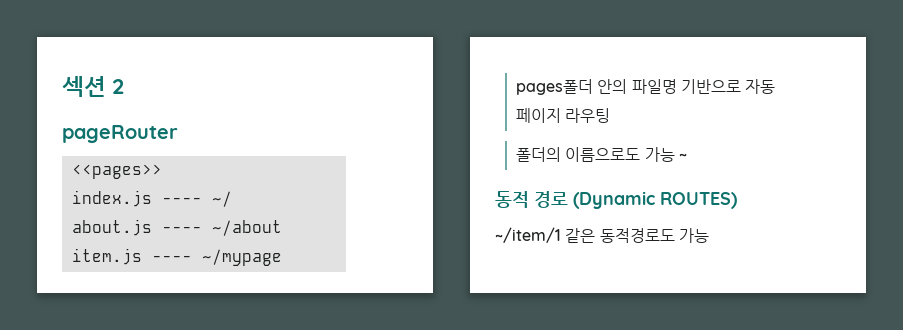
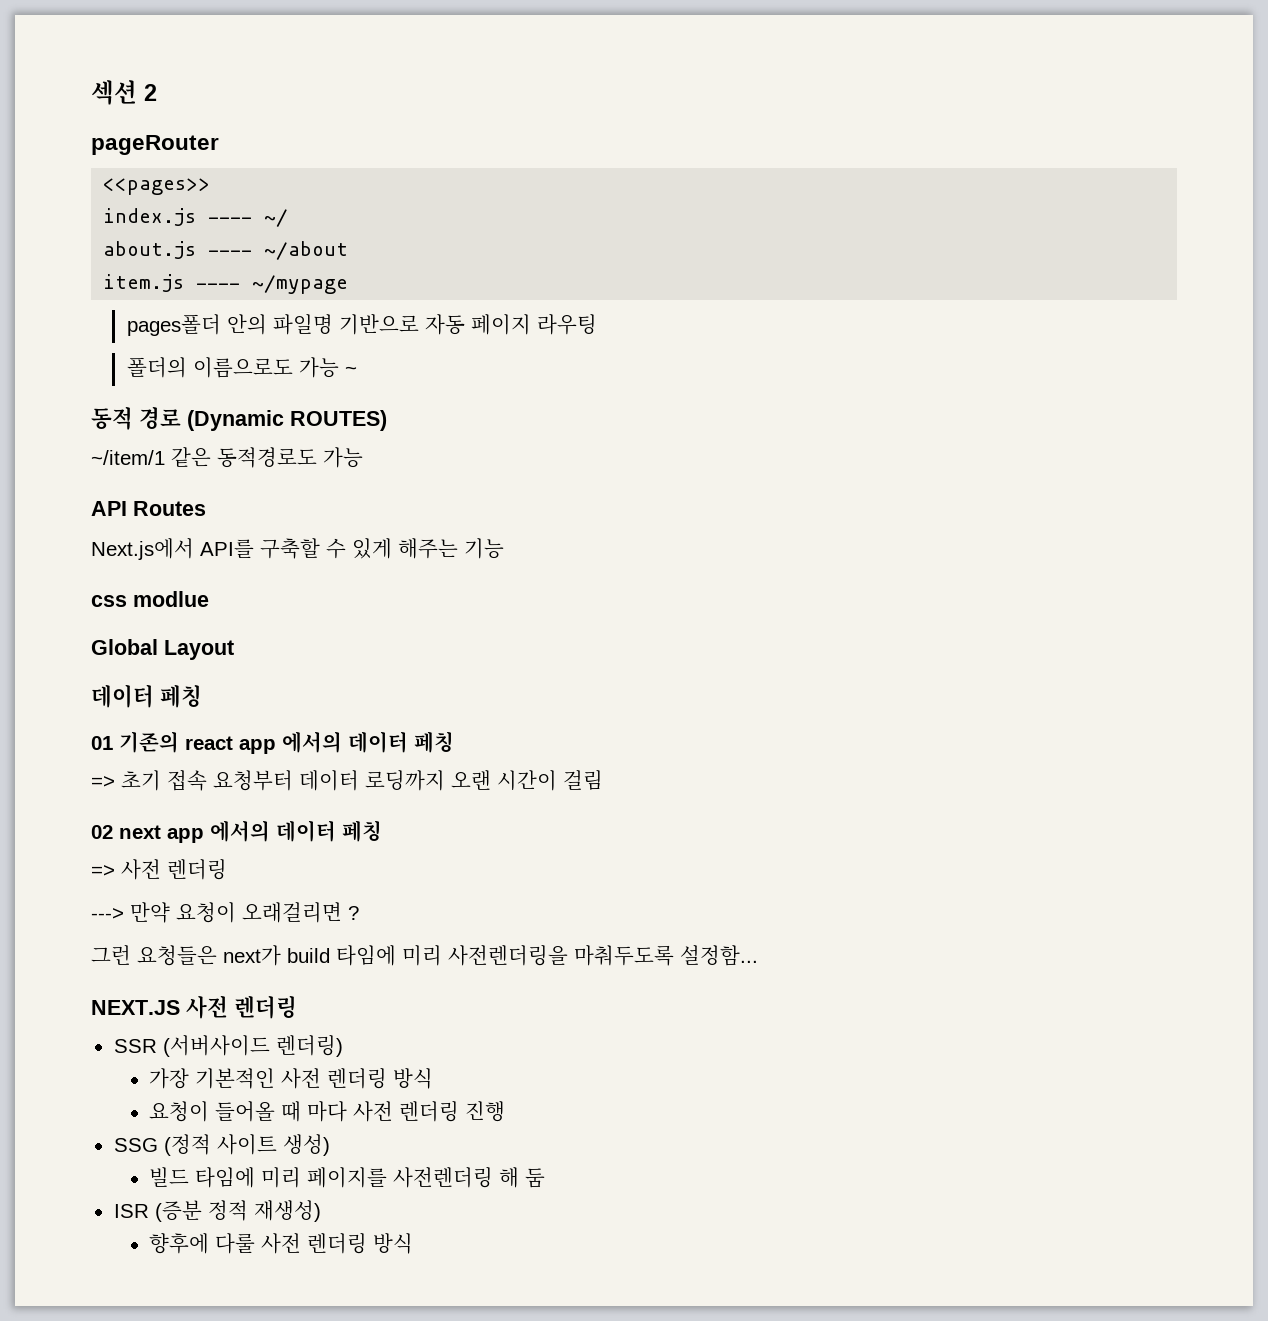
(709, 235) none -> [91,501,206,516] [91,538,504,560] [91,591,209,607] [91,639,234,660] [91,684,202,708] [91,731,454,754] [91,770,603,791] [91,820,382,843] [91,859,227,880] [91,902,359,923] [91,945,758,966] [91,995,297,1019] [113,1035,343,1057] [149,1068,434,1089] [149,1101,506,1122] [113,1134,330,1156] [149,1167,546,1188] [113,1200,321,1222] [149,1233,414,1254] // API Routes // Next.js에서 API를 구축할 수 있게 해주는 기능 // css modlue // Global Layout // 데이터 페칭 // 01 기존의 react app 에서의 데이터 페칭 // => 초기 접속 요청부터 데이터 로딩까지 오랜 시간이 걸림 // 02 next app 에서의 데이터 페칭 // => 사전 렌더링 // ---> 만약 요청이 오래걸리면 ? // 그런 요청들은 next가 build 타임에 미리 사전렌더링을 마춰두도록 설정함... // NEXT.JS 사전 렌더링 // SSR (서버사이드 렌더링) // 가장 기본적인 사전 렌더링 방식 // 요청이 들어올 때 마다 사전 렌더링 진행 // SSG (정적 사이트 생성) // 빌드 타임에 미리 페이지를 사전렌더링 해 둠 // ISR (증분 정적 재생성) // 향후에 다룰 사전 렌더링 방식

